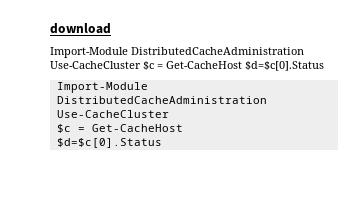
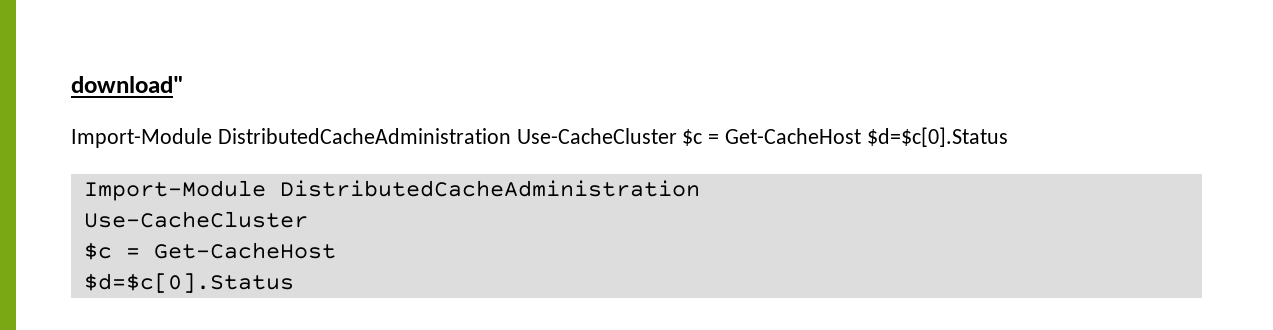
[50,23,111,34] download -> [71,76,184,93] download"

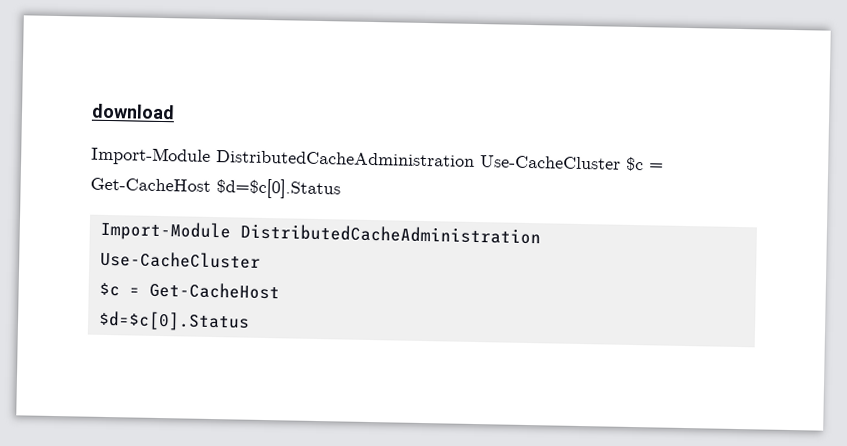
[71,76,184,93] download" -> [91,103,175,120] download

